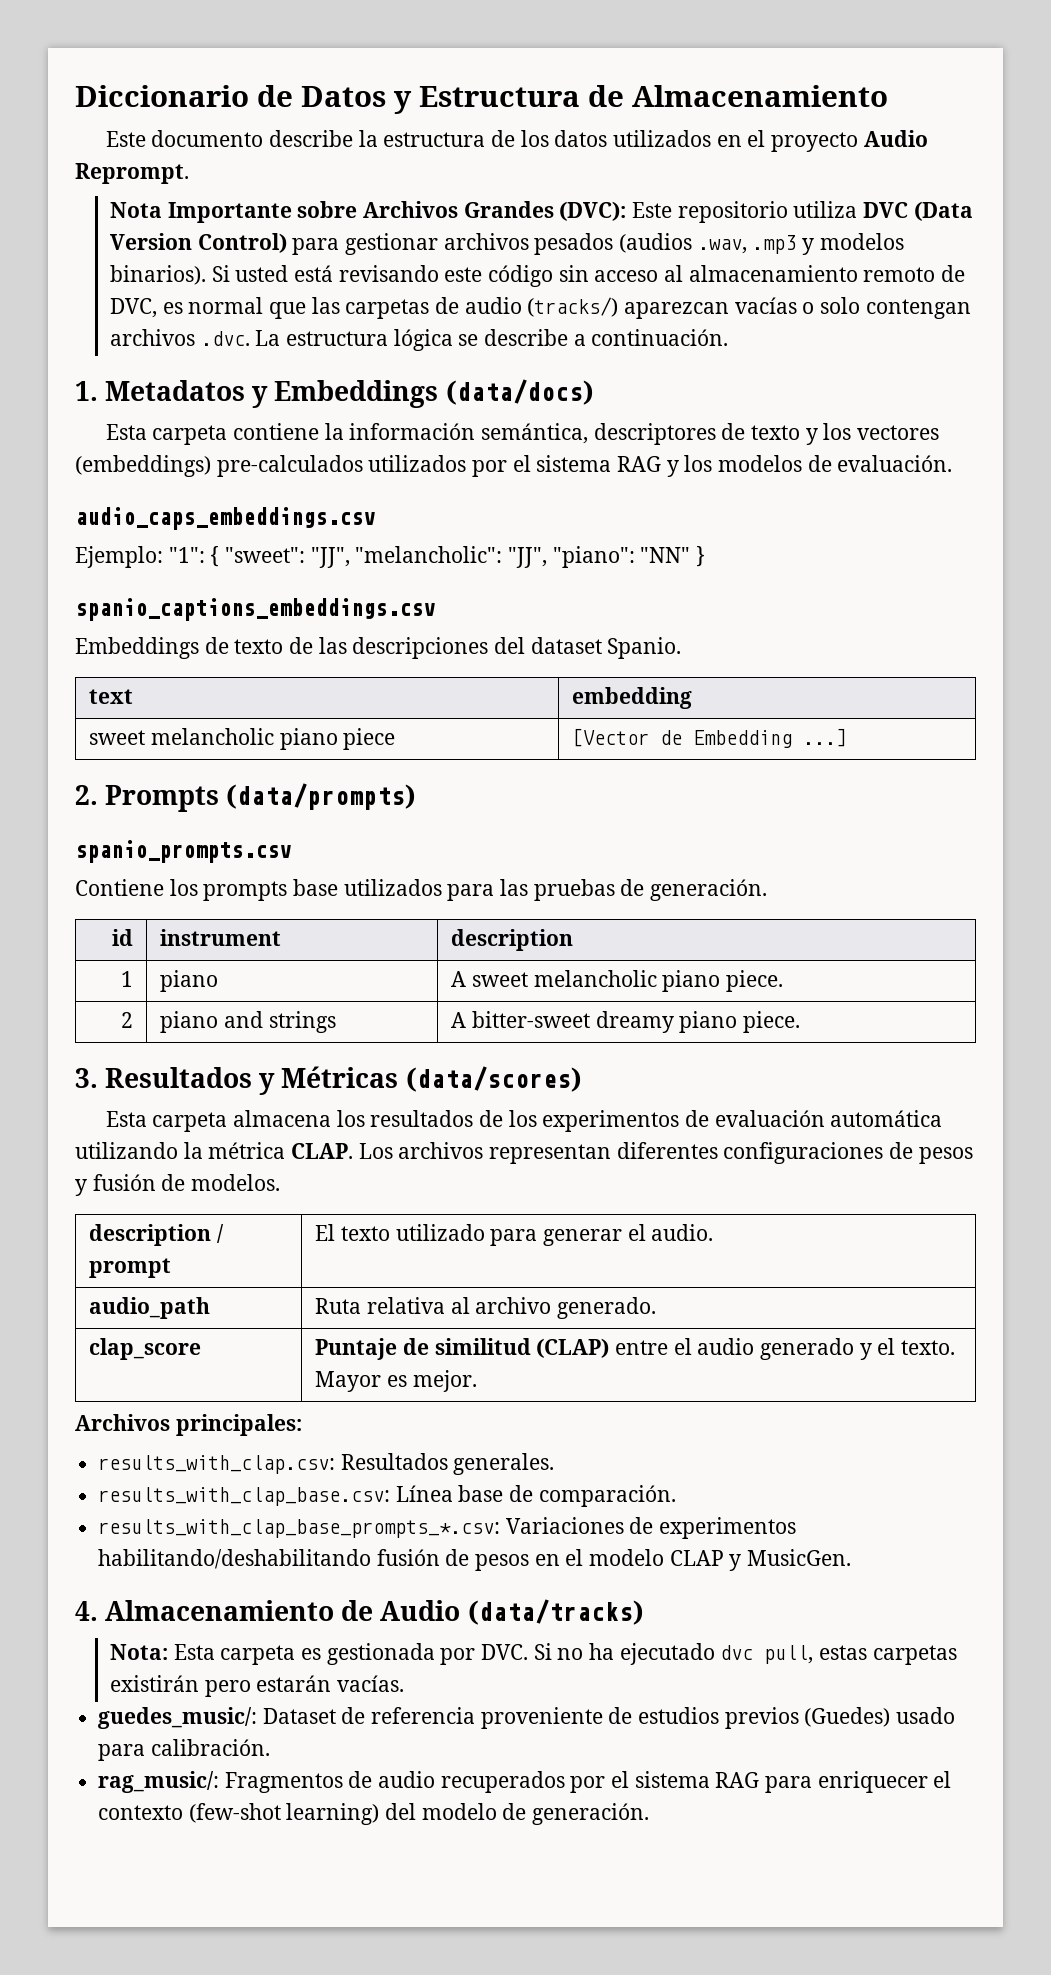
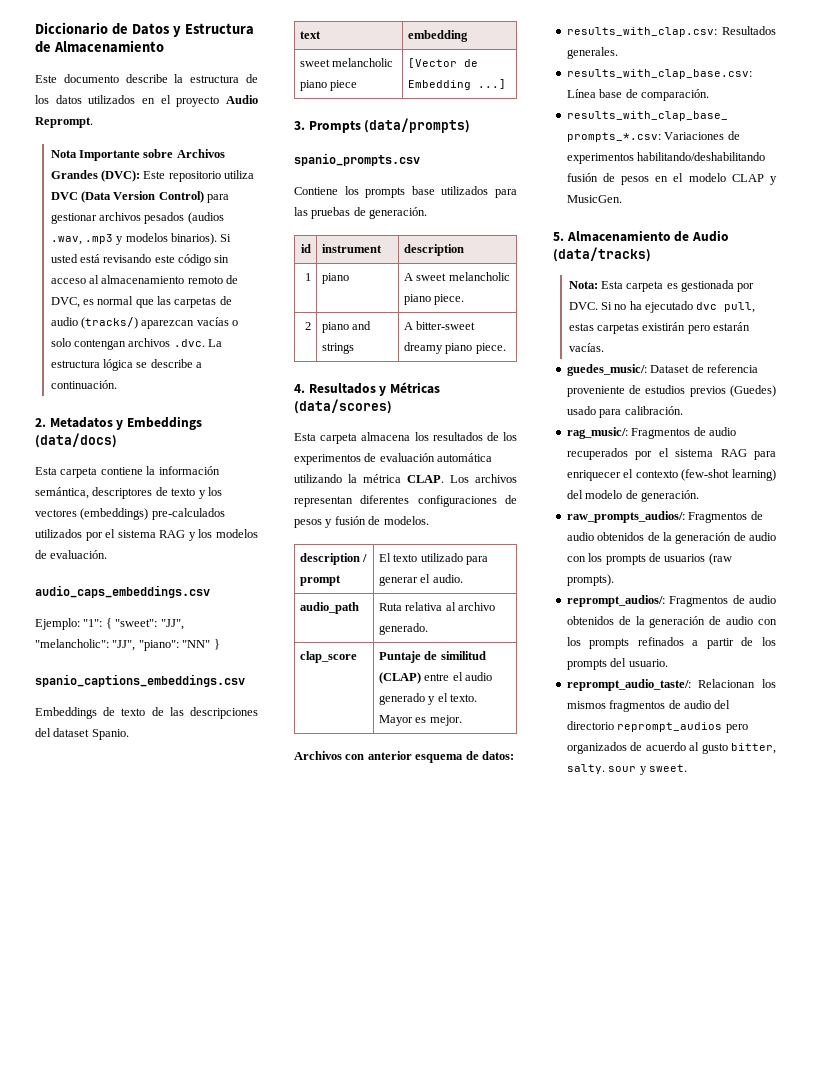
[75,381,98,401] 1. -> [35,418,46,427] 2.
[75,785,98,805] 2. -> [294,121,305,130] 3.
[75,1068,98,1088] 3. -> [294,384,305,393] 4.
[175,1414,302,1436] principales: -> [345,751,514,763] con anterior esquema de datos:
[75,1601,98,1621] 4. -> [553,232,564,241] 5.
(650, 1814) none -> [566,511,763,523] [566,532,776,544] [566,553,732,565] [566,574,614,586] [566,595,776,607] [566,616,777,628] [566,637,776,649] [566,658,668,670] [566,679,776,691] [566,700,731,712] [566,721,748,733] [566,742,776,754] [566,764,687,775] // raw_prompts_audios/: Fragmentos de audio obtenidos de la generación de audio con los prompts de usuarios (raw prompts). // reprompt_audios/: Fragmentos de audio obtenidos de la generación de audio con los prompts refinados a partir de los prompts del usuario. // reprompt_audio_taste/: Relacionan los mismos fragmentos de audio del directorio reprompt_audios pero organizados de acuerdo al gusto bitter, salty. sour y sweet.

